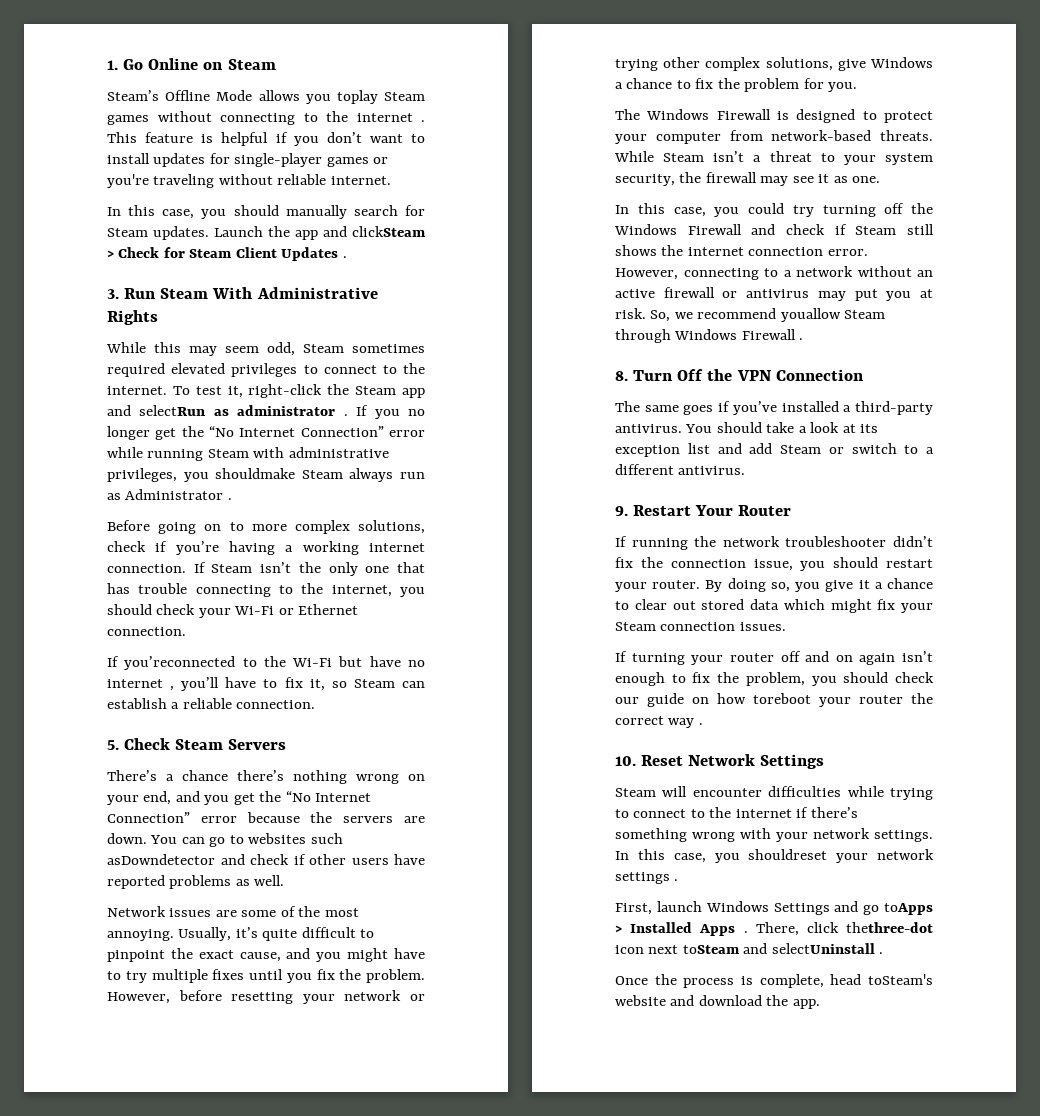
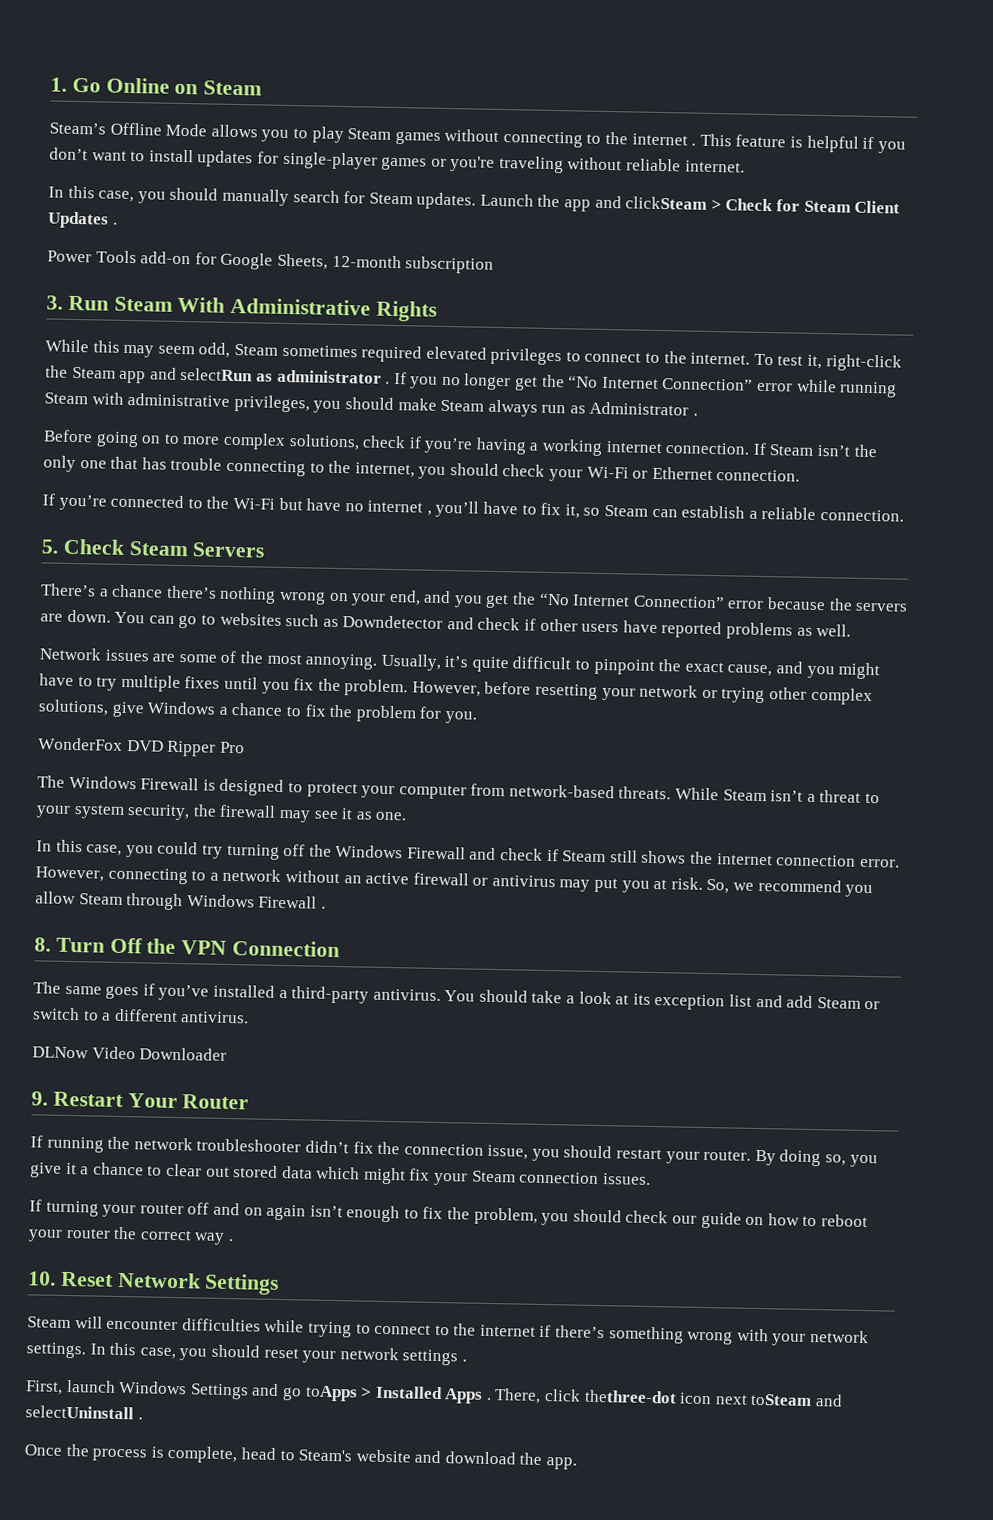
[336,90,378,104] toplay -> [292,126,344,144] to play
(347, 257) none -> [47,250,495,274] // Power Tools add-on for Google Sheets, 12-month subscription
[215,468,296,479] shouldmake -> [344,397,437,411] should make
[124,656,236,670] you’reconnected -> [58,494,185,511] you’re connected
[107,854,215,865] asDowndetector -> [322,615,444,629] as Downdetector
(858, 87) none -> [38,737,245,757] // WonderFox DVD Ripper Pro
[780,308,841,322] youallow -> [845,884,874,898] [35,891,76,905] you allow
(746, 470) none -> [32,1046,228,1061] // DLNow Video Downloader
[753,693,811,704] toreboot -> [802,1214,868,1228] to reboot
[748,849,828,860] shouldreset -> [210,1344,299,1359] should reset
[868,974,933,985] toSteam's -> [279,1449,353,1462] to Steam's

